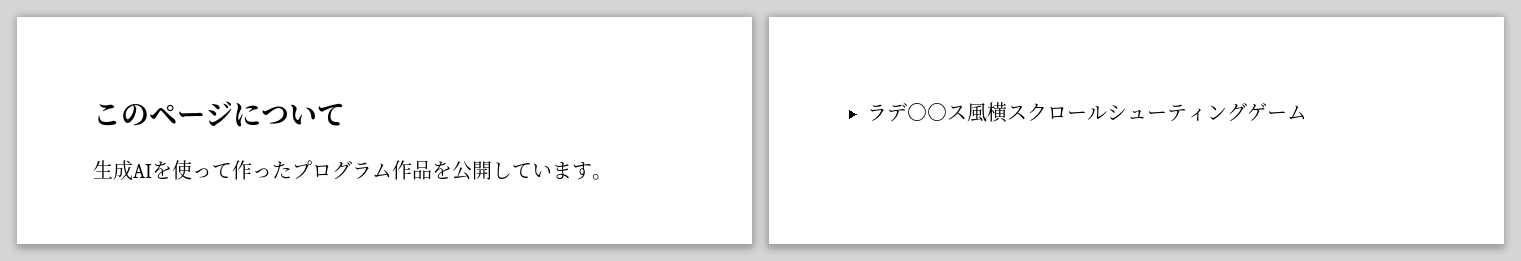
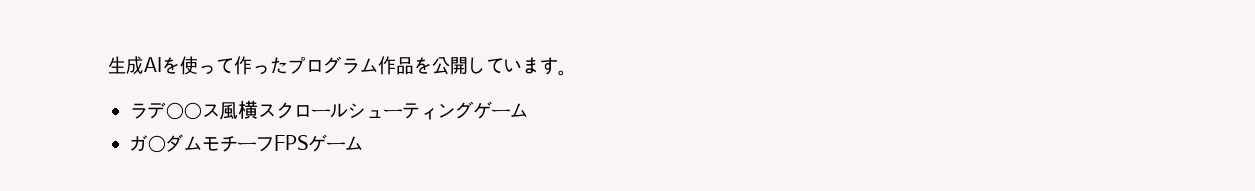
[93,101,345,127] このページについて // -> (108, 65) none
(1307, 112) none -> [130,134,363,153] // ガ○ダムモチーフFPSゲーム

